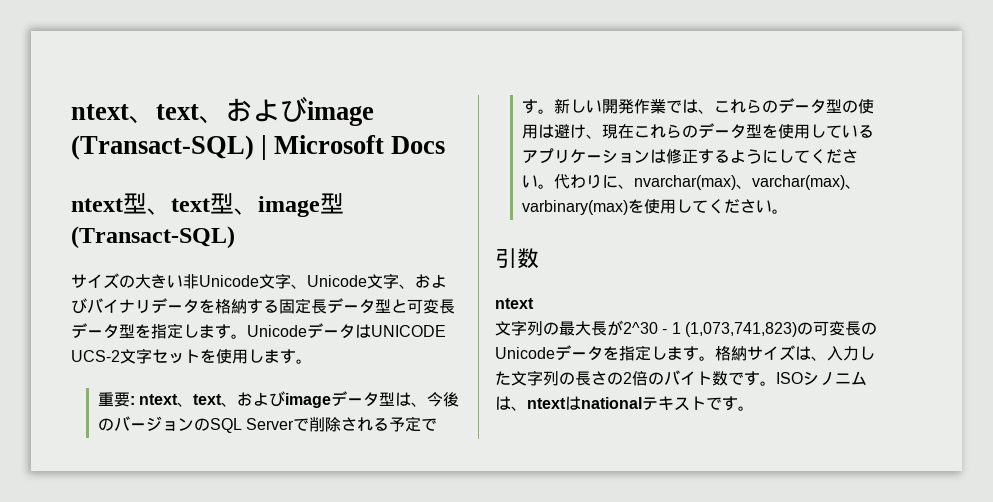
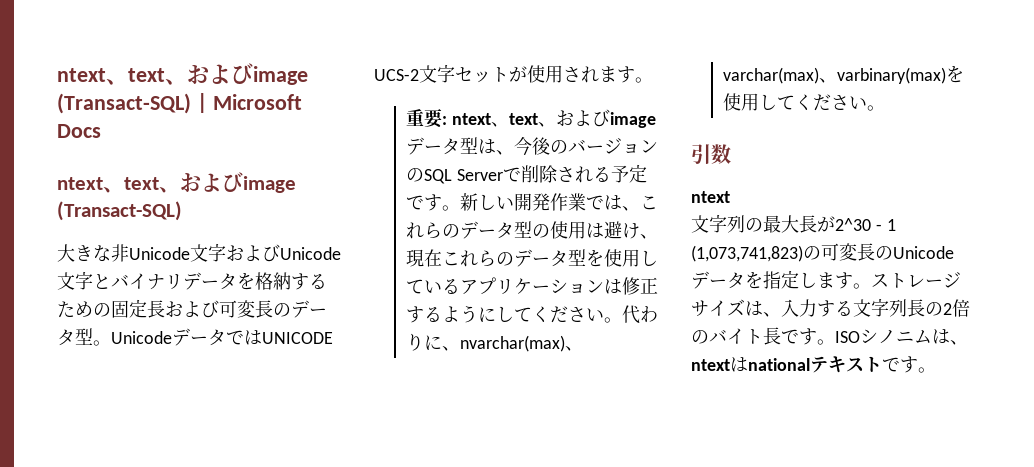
[123,192,344,217] [71,226,235,249] [71,273,183,289] 型、text型、image型(Transact-SQL) // サイズの大きい -> [103,172,296,193] [57,201,182,221] [57,244,111,262] 、text、およびimage (Transact-SQL) // 大きな
[291,273,447,289] [71,298,87,314] 、Unicode文字、および -> [226,244,341,262] [57,271,111,290] およびUnicode文字と
[279,298,455,314] [71,323,231,339] 固定長データ型と可変長データ型を指定します -> [57,299,327,318] [57,328,93,346] ための固定長および可変長のデータ型
(355, 331) none -> [226,330,244,345] で
[200,349,264,364] を使用し -> [509,65,599,83] が使用され
[715,346,747,361] 格納 -> [871,272,961,288] ストレージ
[859,346,875,360] [495,370,607,386] した文字列の長さ -> [817,298,925,317] する文字列長
[712,371,728,386] 数 -> [763,327,781,345] 長

